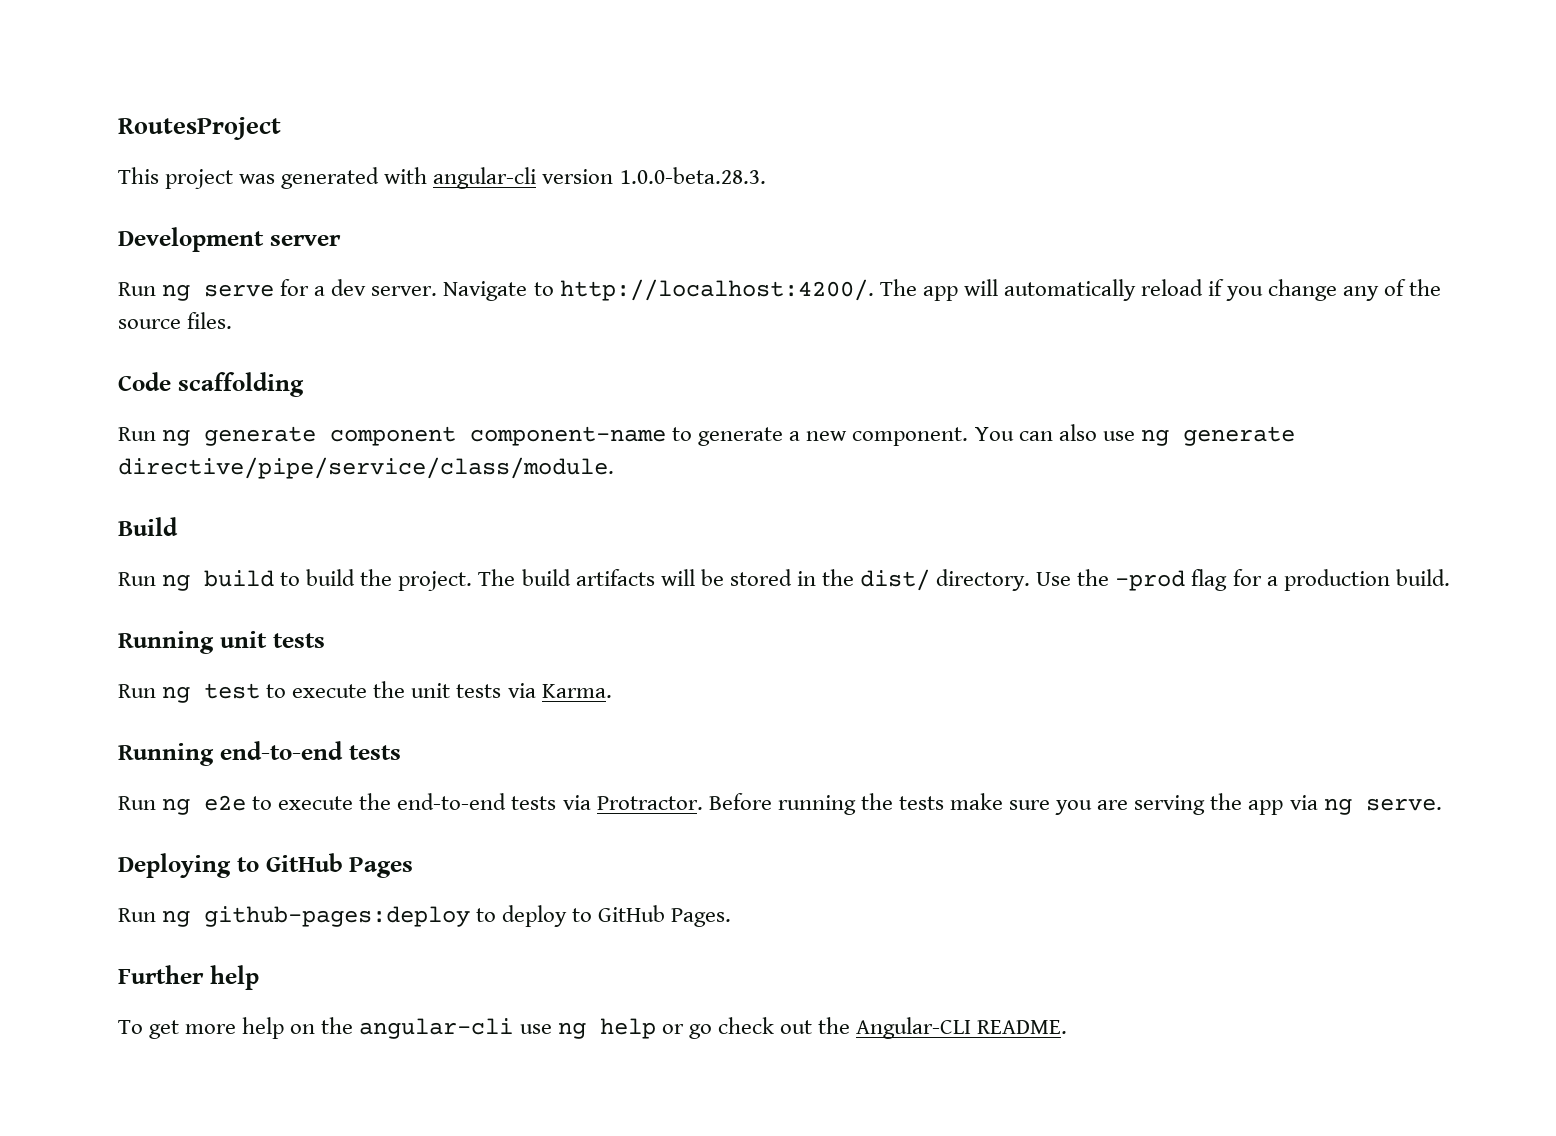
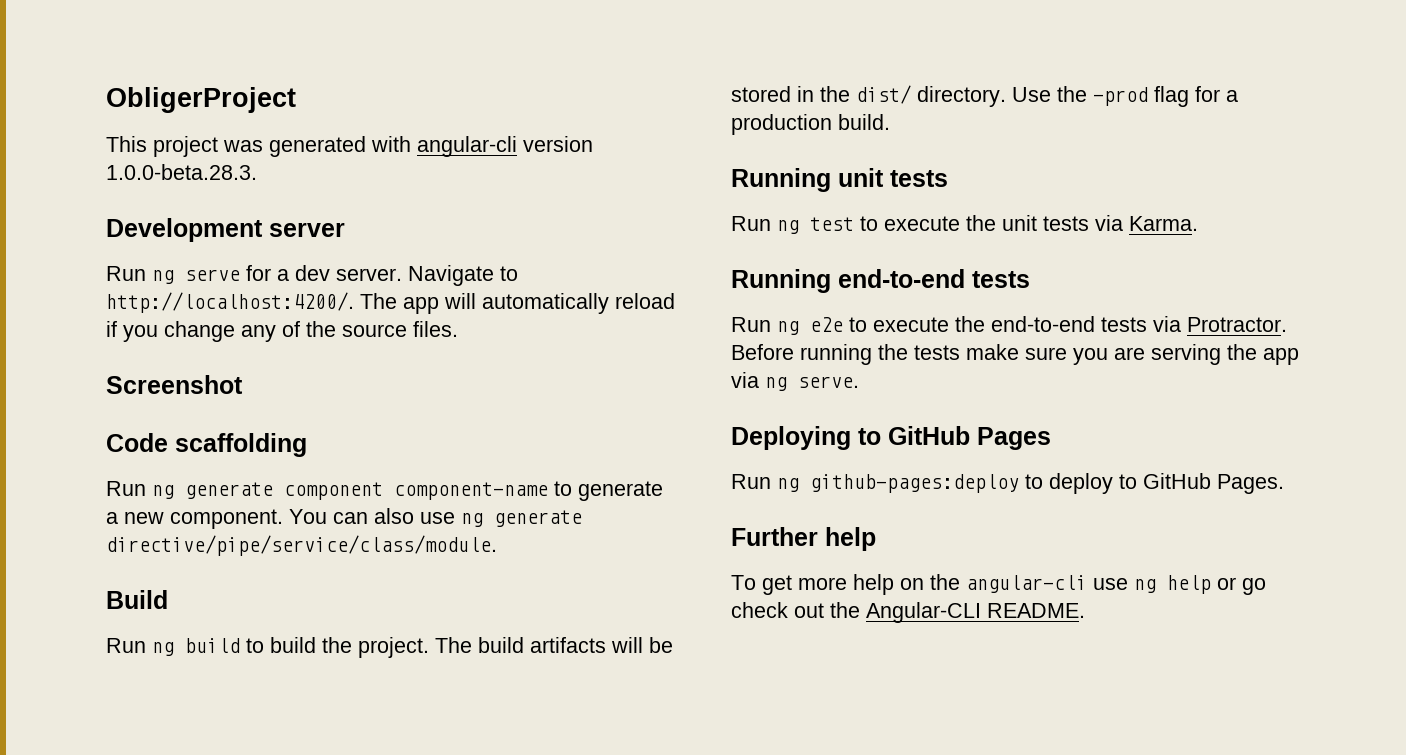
[118,117,281,140] RoutesProject -> [106,87,296,113] ObligerProject
(233, 320) none -> [106,375,243,394] // Screenshot

